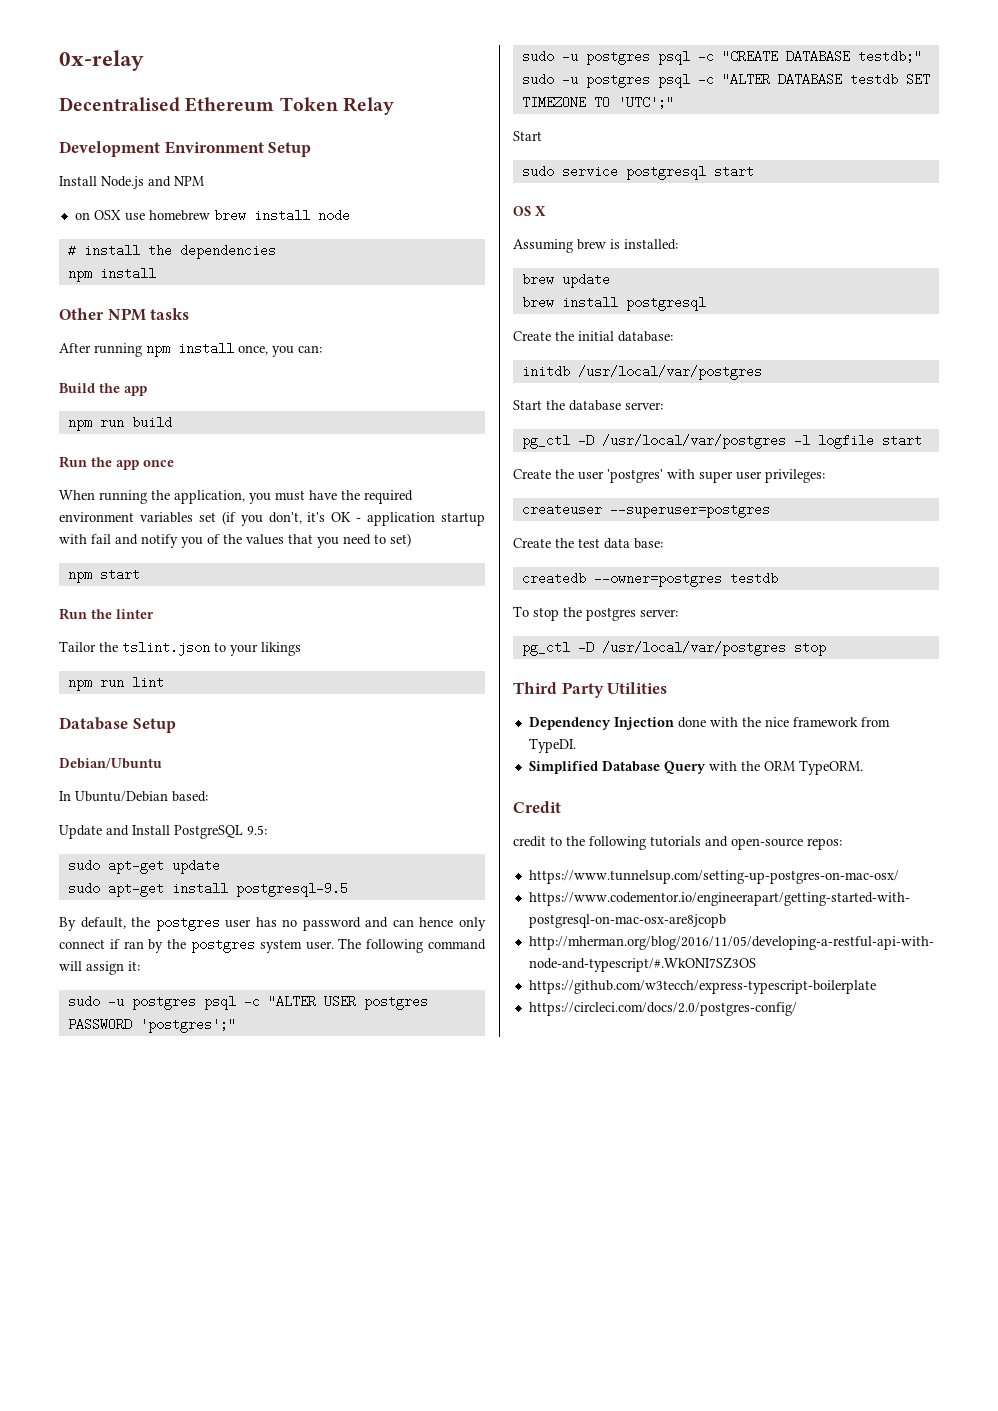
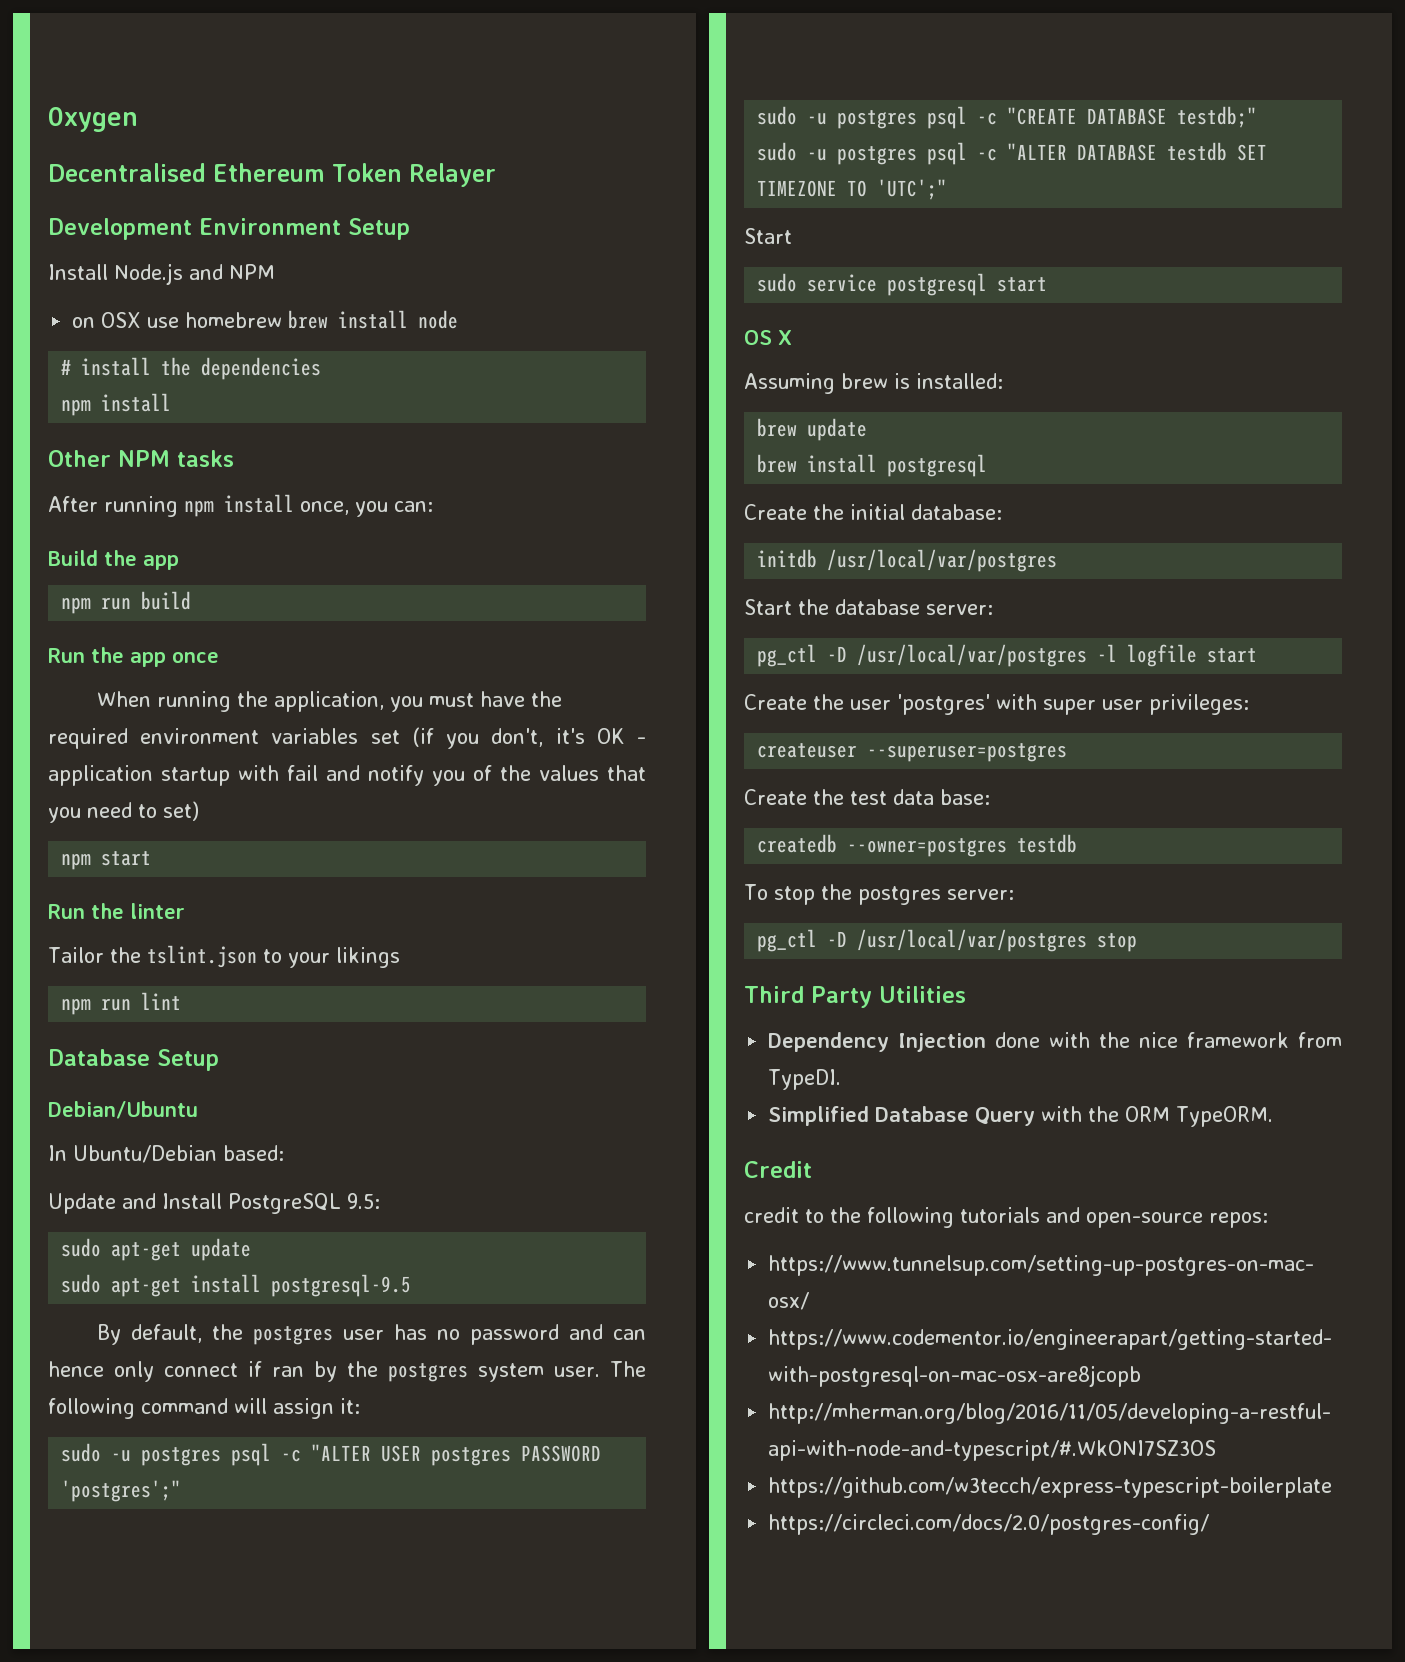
[59,50,144,71] 0x-relay -> [48,107,138,132] 0xygen
[342,97,394,115] Relay -> [408,163,496,187] Relayer

